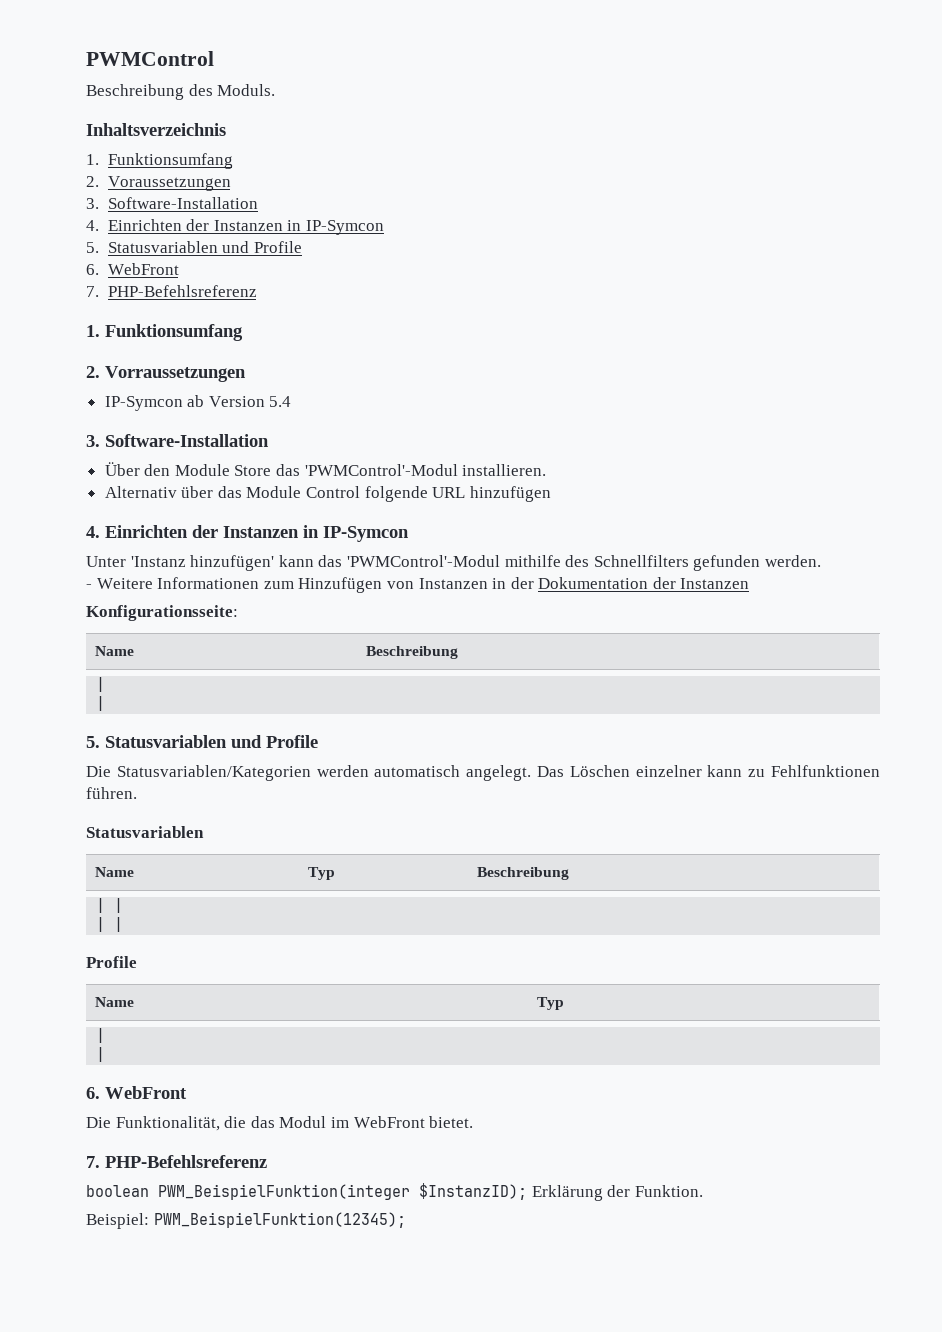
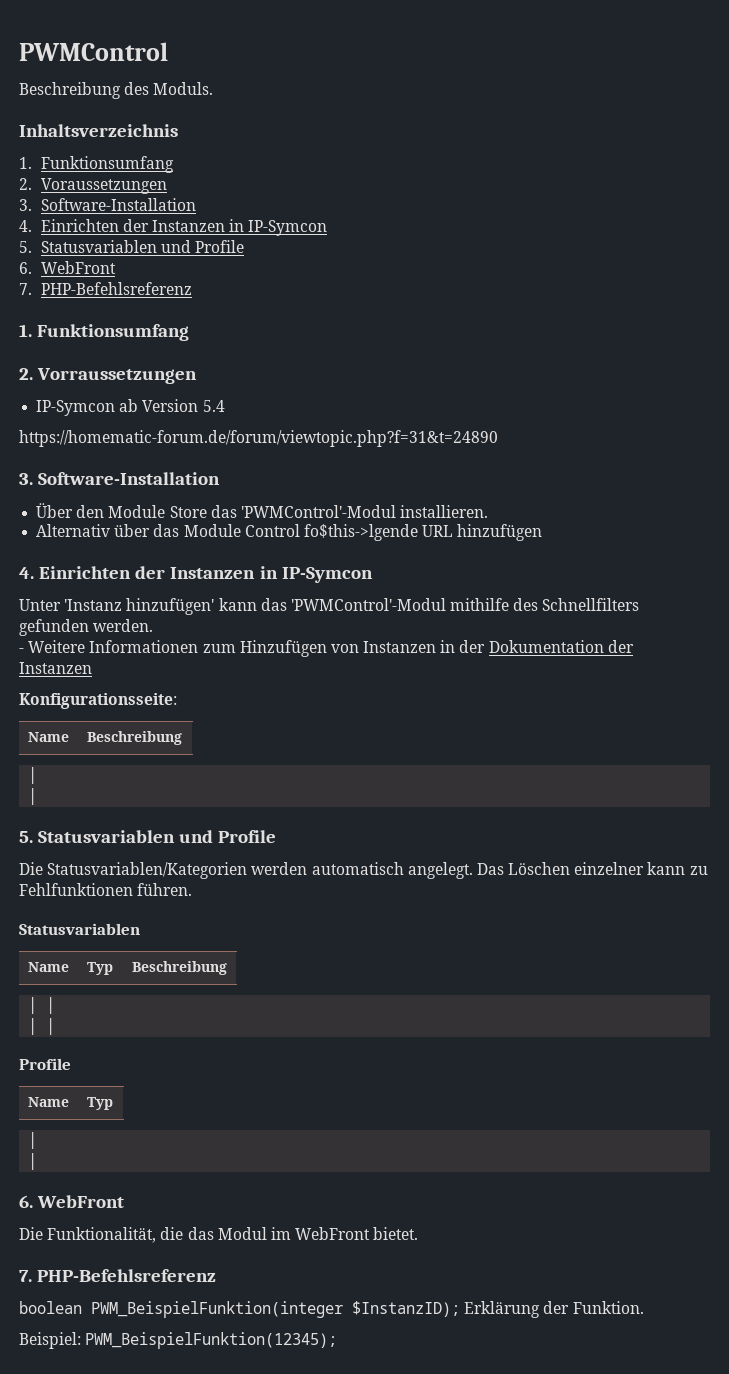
(292, 401) none -> [19,430,498,447] // https://homematic-forum.de/forum/viewtopic.php?f=31&t=24890
[364,486,428,502] folgende -> [303,524,418,541] fo$this->lgende

